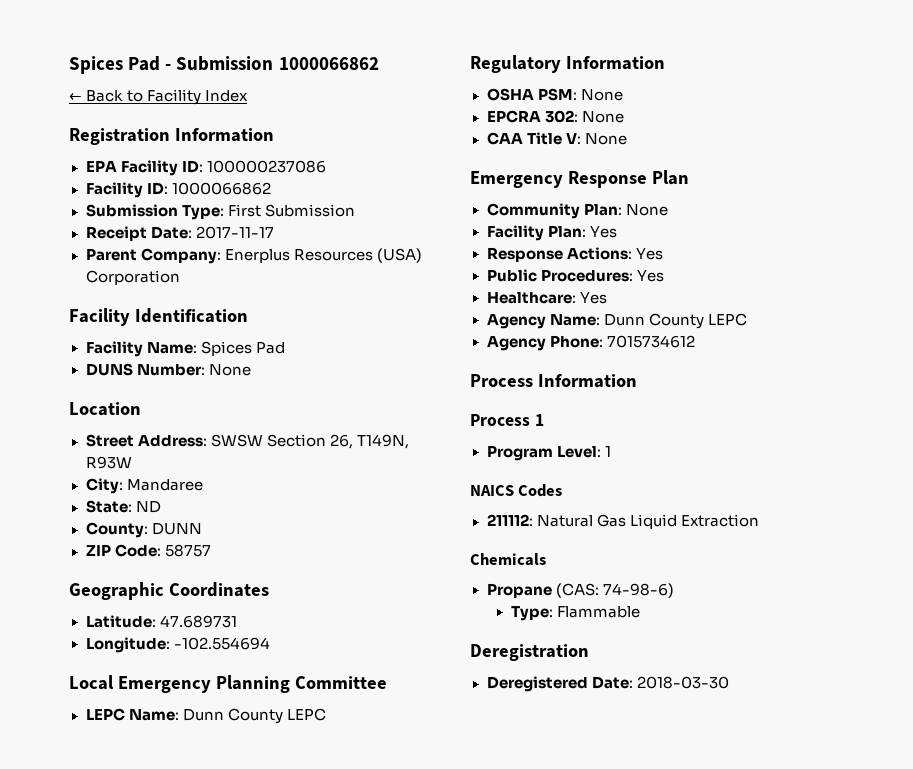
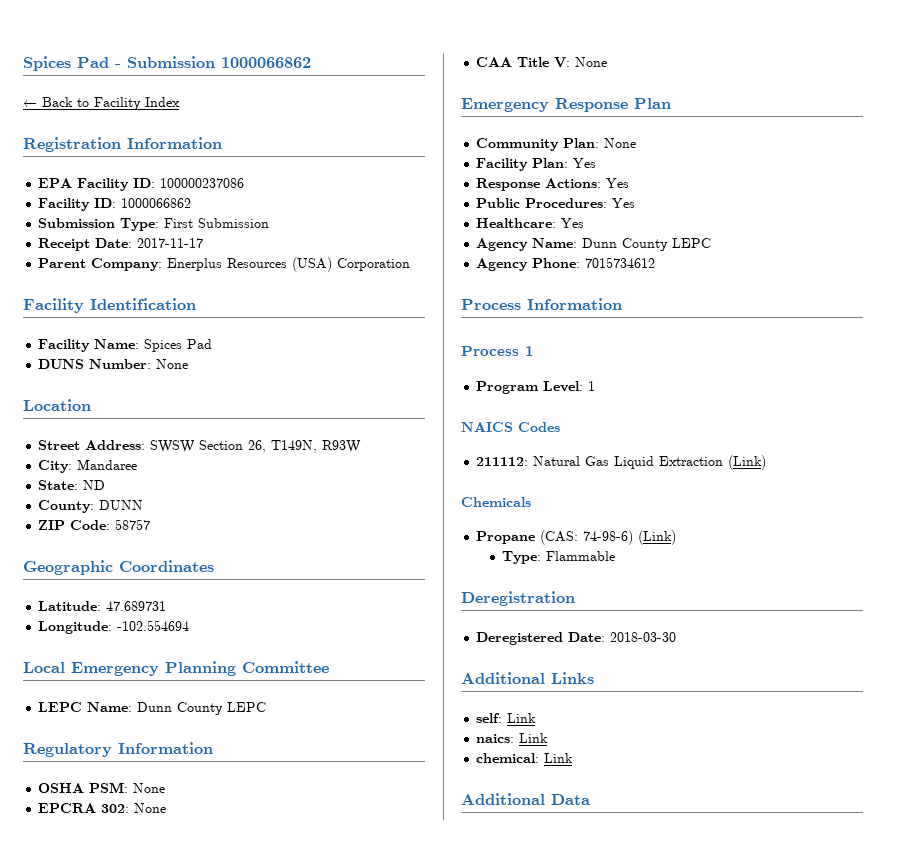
(759, 520) none -> [728,455,767,470] (Link)
(674, 590) none -> [638,530,677,545] (Link)
(729, 682) none -> [461,672,594,684] [476,713,537,723] [476,733,549,743] [476,753,574,763] [461,793,590,805] // Additional Links // self: Link // naics: Link // chemical: Link // Additional Data

